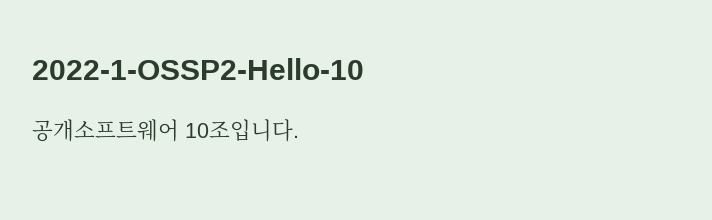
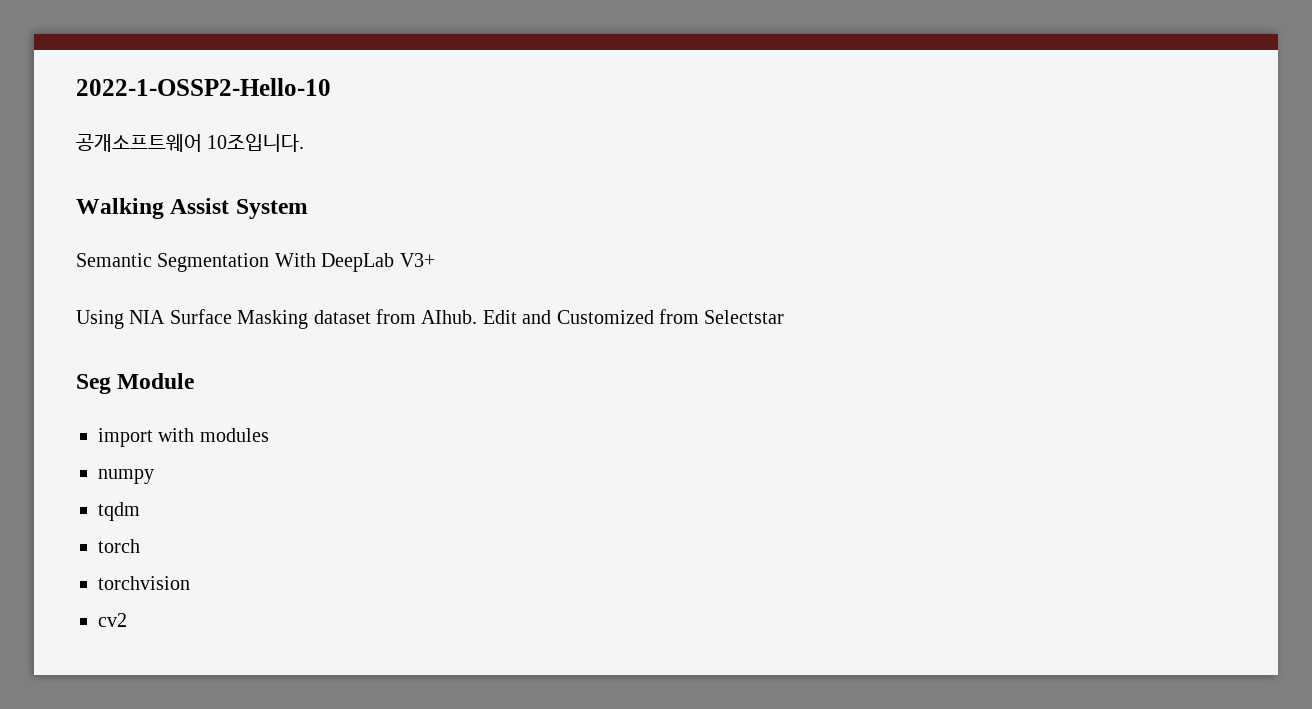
(299, 130) none -> [76,198,308,219] [76,253,435,272] [76,309,785,329] [76,373,195,394] [98,428,269,447] [98,469,154,484] [98,502,140,521] [98,539,140,553] [98,576,190,590] [98,613,127,627] // Walking Assist System // Semantic Segmentation With DeepLab V3+ // Using NIA Surface Masking dataset from AIhub. Edit and Customized from Selectstar // Seg Module // import with modules // numpy // tqdm // torch // torchvision // cv2

